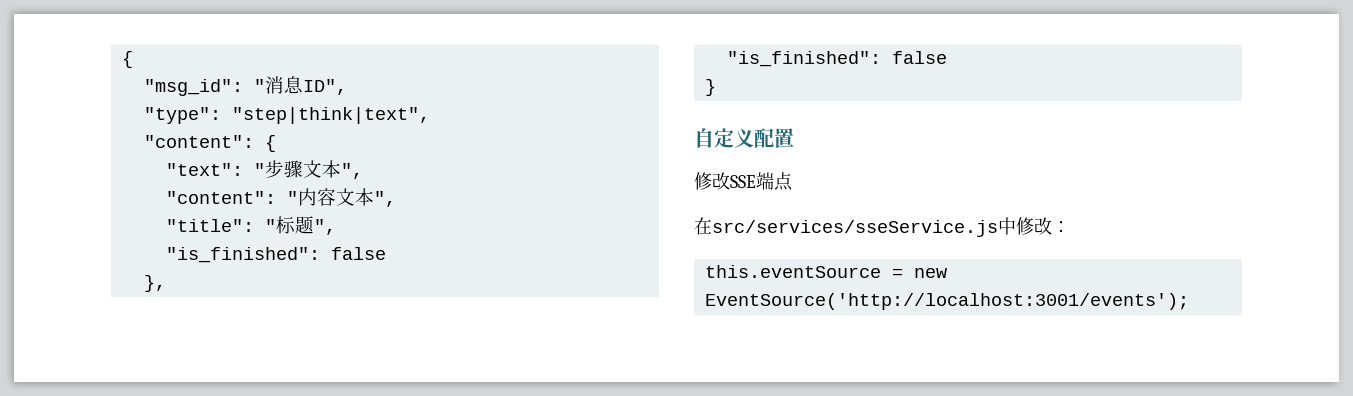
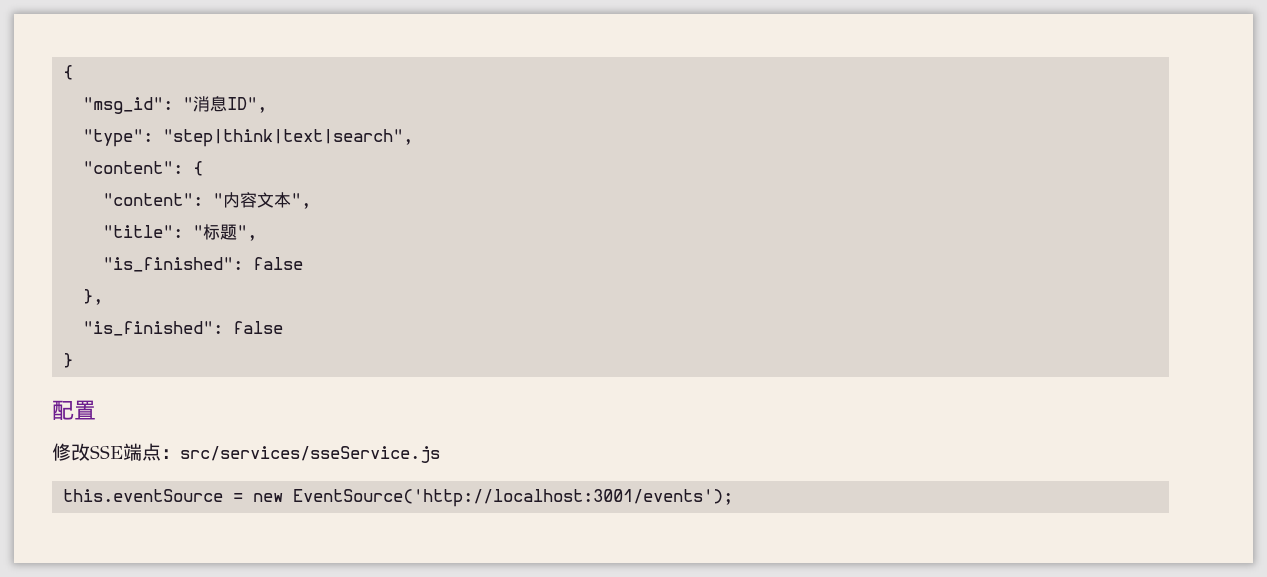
[231,107,430,124] "step|think|text", -> [163,129,414,147] "step|think|text|search",
[165,160,363,179] // "text": "步骤文本", -> (204, 168) none
[694,128,754,148] 自定义 -> (74, 360) none
[694,217,712,235] // 在 -> [161,449,180,459] ：
[998,217,1070,235] 中修改： -> (440, 454) none

